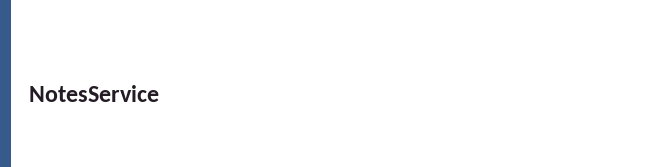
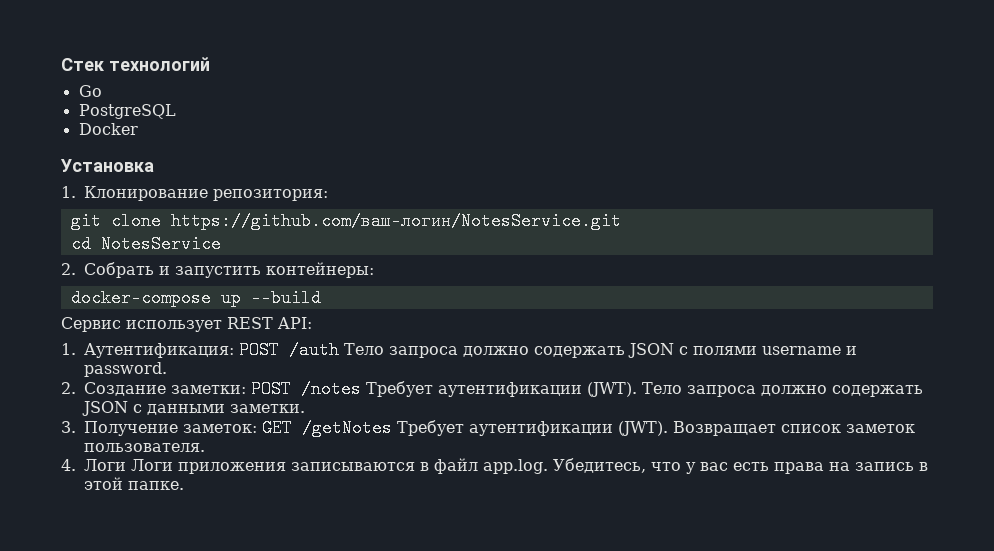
[29,85,159,102] NotesService -> [61,57,210,71] [78,85,102,97] [78,104,176,119] [78,123,138,135] [60,159,154,172] [61,186,328,201] [70,212,621,230] [70,235,221,253] [61,262,374,278] [70,289,321,307] [61,317,312,332] [61,341,857,359] [84,362,167,377] [61,380,923,398] [82,401,305,416] [61,419,915,437] [84,443,205,452] [61,458,928,474] [84,477,184,490] Стек технологий // Go // PostgreSQL // Docker // Установка // 1. Клонирование репозитория: // git clone https://github.com/ваш-логин/NotesService.git // cd NotesService // 2. Собрать и запустить контейнеры: // docker-compose up --build // Сервис использует REST API: // 1. Аутентификация: POST /auth Тело запроса должно содержать JSON с полями username и password. // 2. Создание заметки: POST /notes Требует аутентификации (JWT). Тело запроса должно содержать JSON с данными заметки. // 3. Получение заметок: GET /getNotes Требует аутентификации (JWT). Возвращает список заметок пользователя. // 4. Логи Логи приложения записываются в файл app.log. Убедитесь, что у вас есть права на запись в этой папке.

